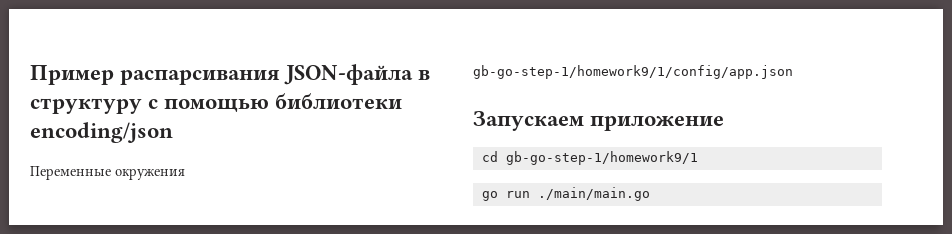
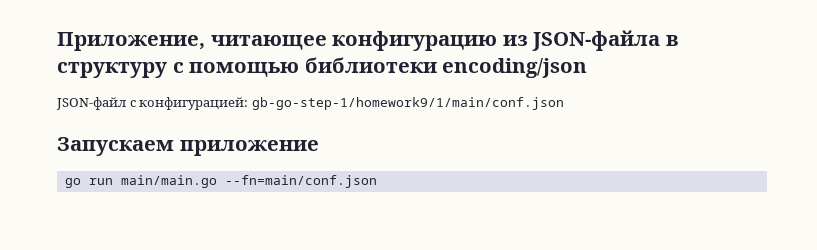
[30,65,281,85] Пример распарсивания -> [57,30,528,51] Приложение, читающее конфигурацию из
[30,166,185,180] [473,65,793,79] Переменные окружения gb-go-step-1/homework9/1/config/app.json -> [56,97,564,110] JSON-файл с конфигурацией: gb-go-step-1/homework9/1/main/conf.json
[481,151,698,165] // cd gb-go-step-1/homework9/1 -> (319, 148) none
[537,187,650,201] ./main/main.go -> [120,175,377,188] main/main.go --fn=main/conf.json

